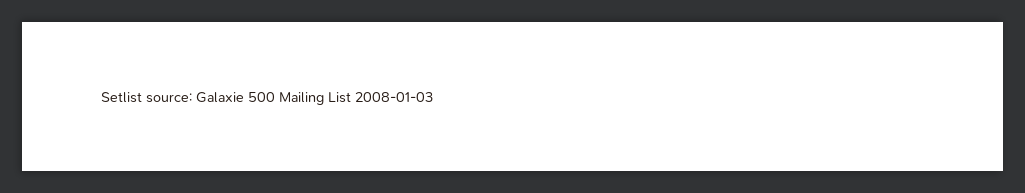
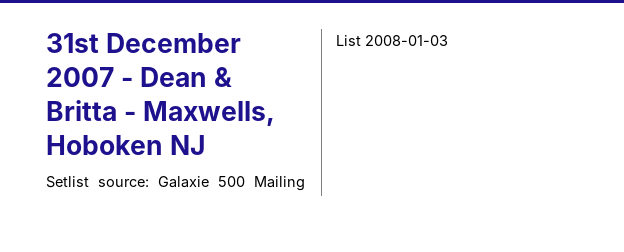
(101, 97) none -> [46,33,242,53] [46,67,233,87] [46,100,276,127] [46,135,206,155] 31st December 2007 - Dean & Britta - Maxwells, Hoboken NJ //

